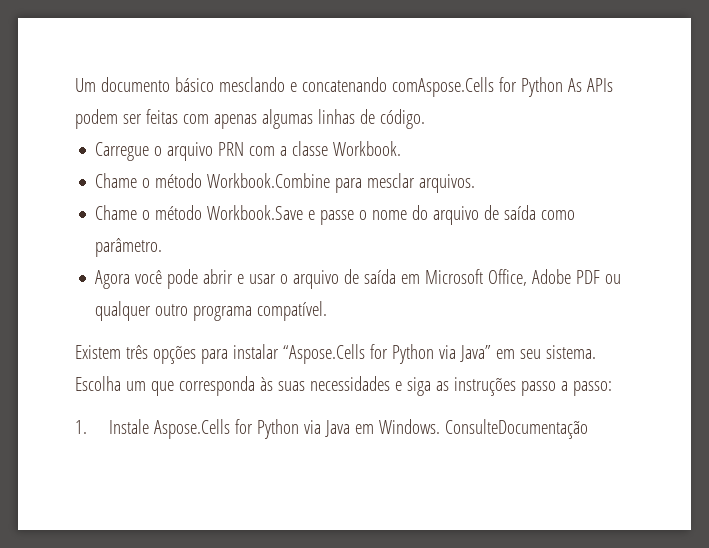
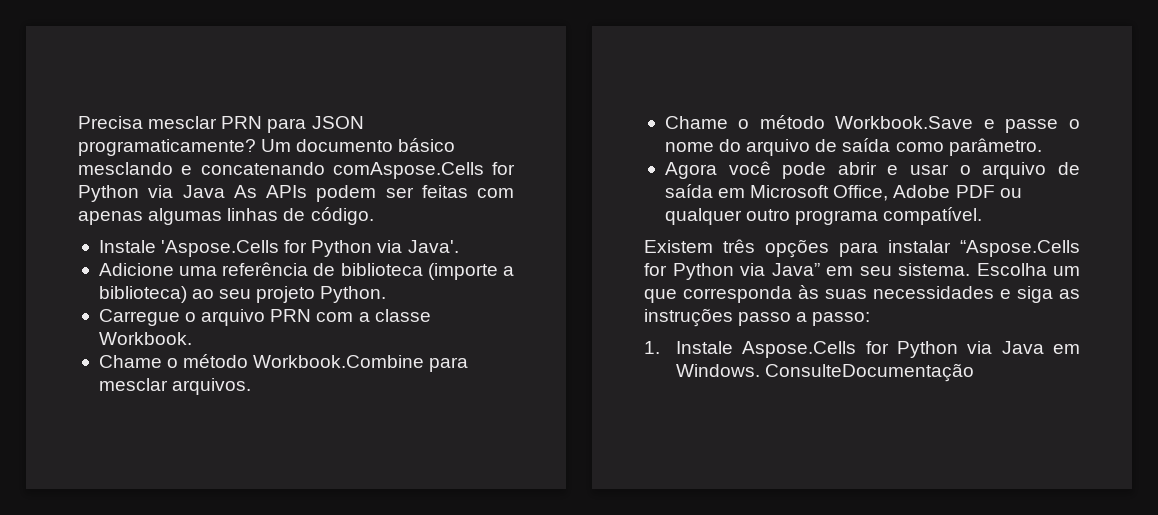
(75, 85) none -> [78,116,364,133] [78,139,256,156] Precisa mesclar PRN para JSON programaticamente?
(563, 87) none -> [148,185,225,198] via Java
(425, 119) none -> [98,240,459,257] [98,262,514,280] [98,286,387,303] // Instale 'Aspose.Cells for Python via Java'. // Adicione uma referência de biblioteca (importe a biblioteca) ao seu projeto Python.

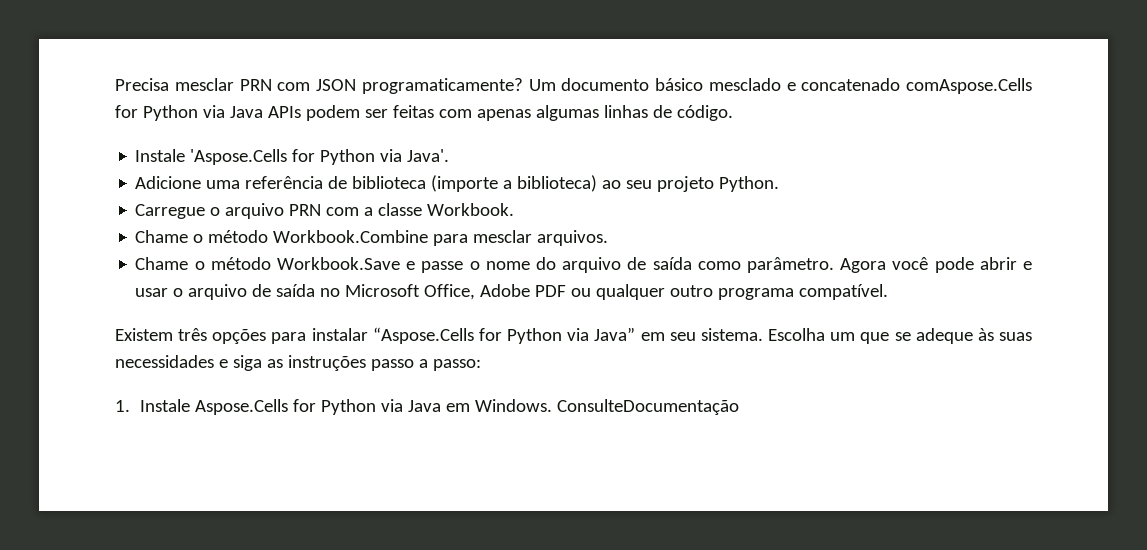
[267,118,307,133] para -> [277,82,311,91] com
[78,162,325,175] mesclando e concatenando -> [708,78,901,91] mesclado e concatenado
[233,185,257,198] As -> (263, 112) none
(1042, 147) // -> (834, 265) none
[718,188,746,198] em -> [320,288,341,297] no
[683,286,792,303] corresponda -> [894,328,973,344] se adeque

